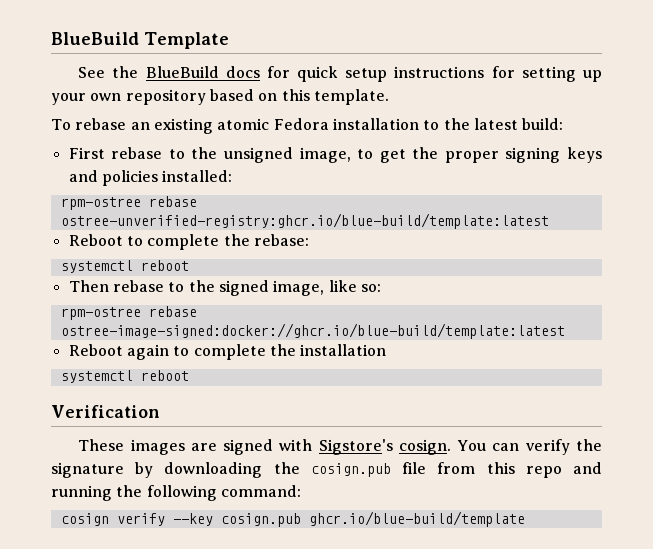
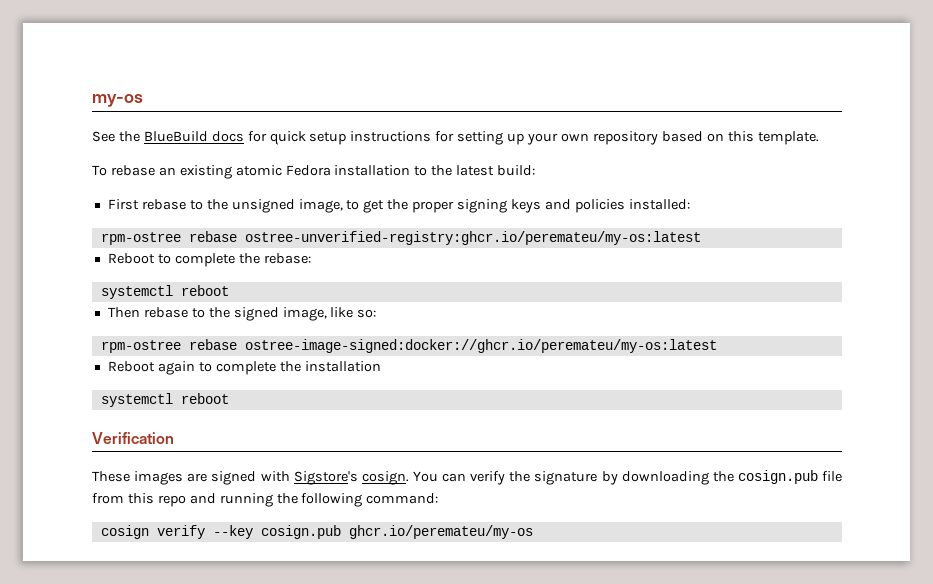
[51,32,229,49] BlueBuild Template -> [92,94,143,107] my-os
[60,213,549,229] ostree-unverified-registry:ghcr.io/blue-build/template:latest -> [244,231,701,245] ostree-unverified-registry:ghcr.io/peremateu/my-os:latest
[60,323,565,339] ostree-image-signed:docker://ghcr.io/blue-build/template:latest -> [244,339,717,353] ostree-image-signed:docker://ghcr.io/peremateu/my-os:latest
[308,511,525,527] ghcr.io/blue-build/template -> [348,525,533,539] ghcr.io/peremateu/my-os

